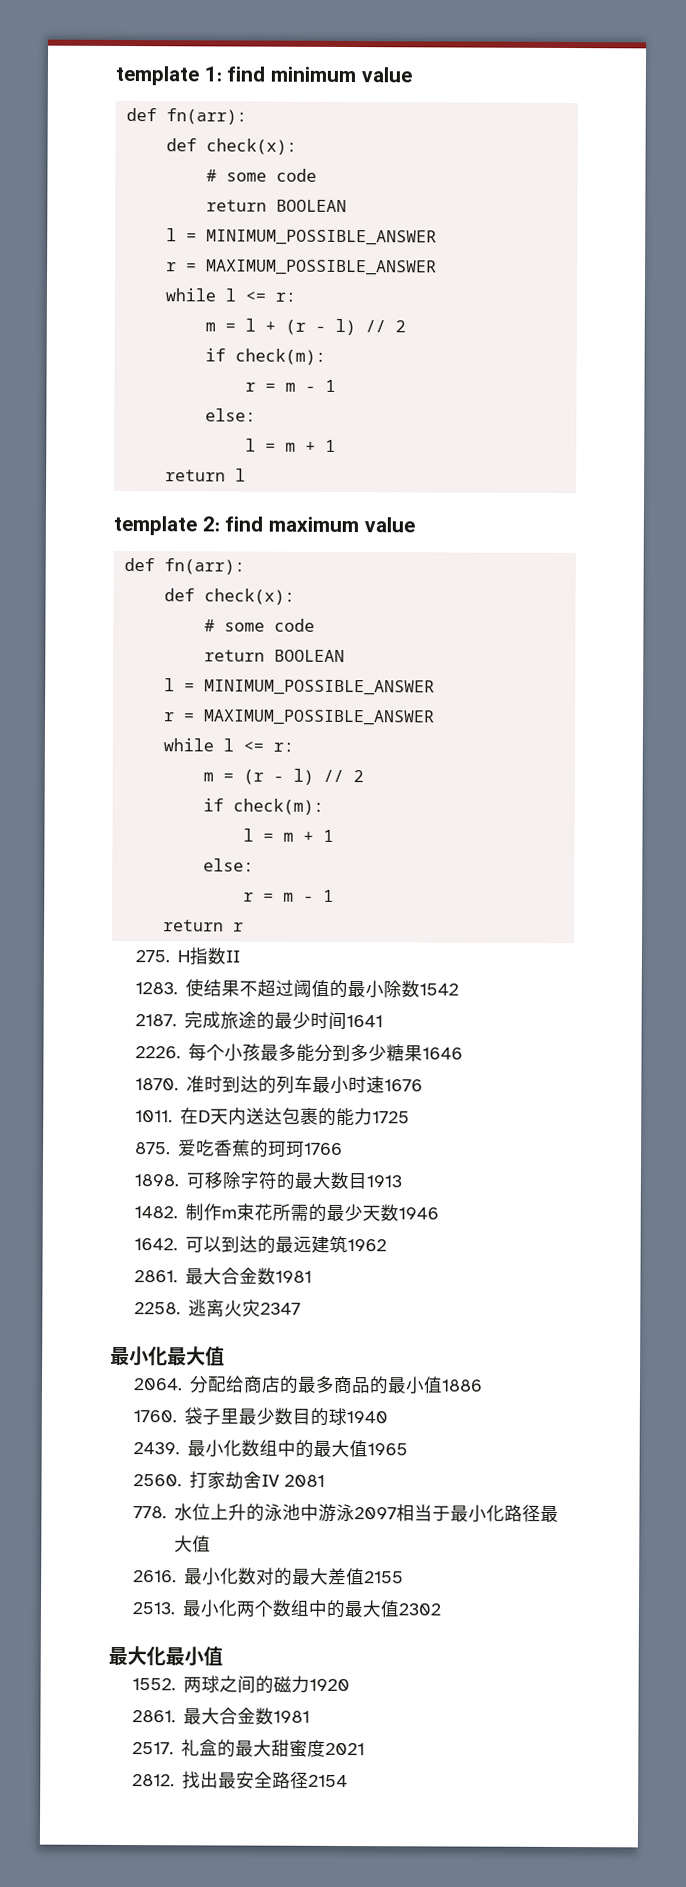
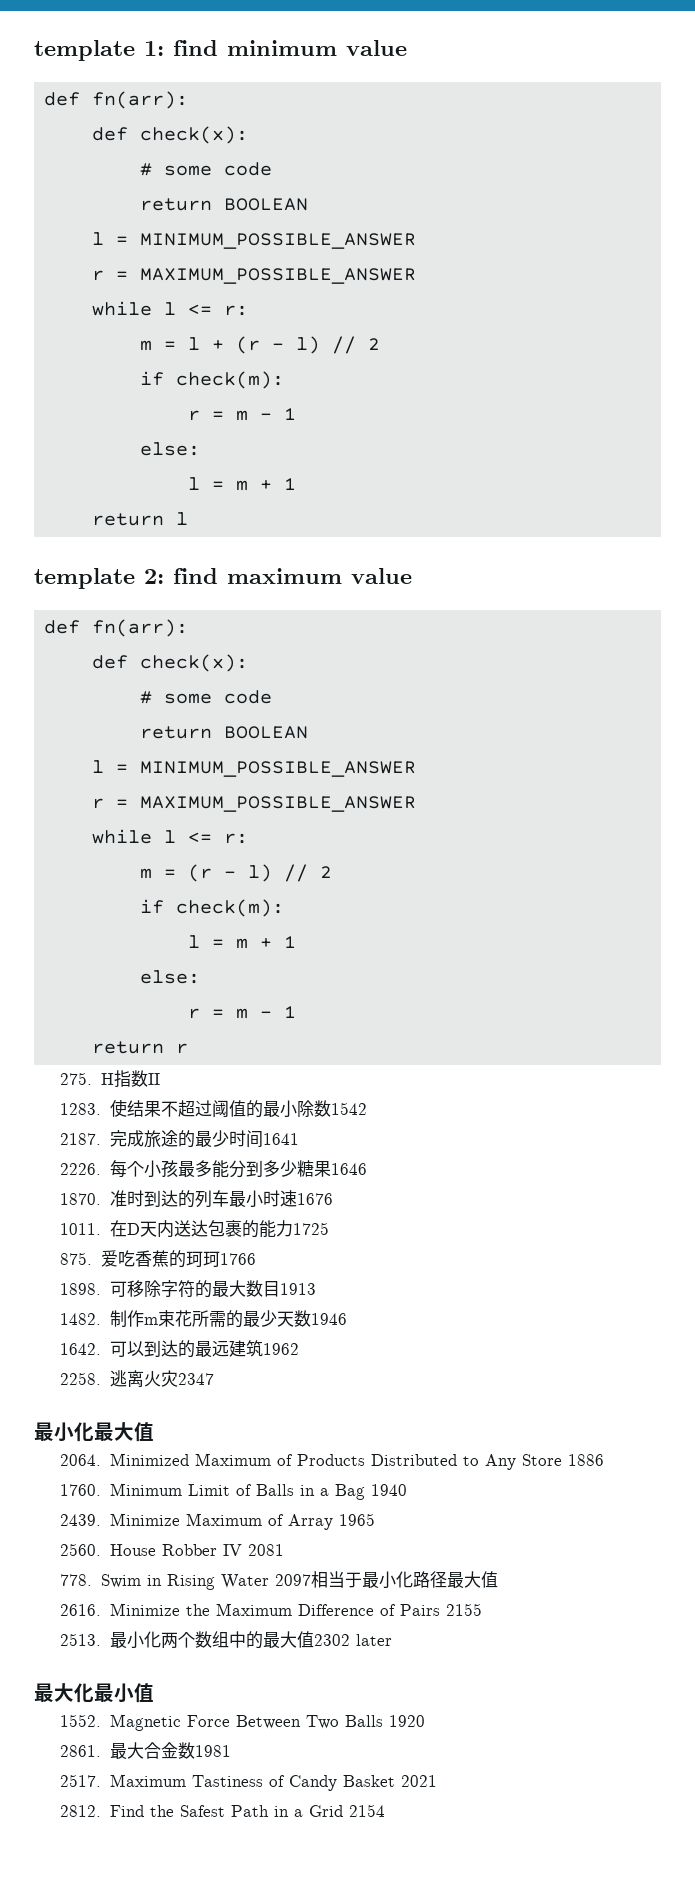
[133,1267,313,1285] // 2861.最大合金数1981 -> (299, 1349) none
[189,1375,484,1395] [132,1407,389,1426] [132,1439,369,1458] 分配给商店的最多商品的最小值1886 // 1760.袋子里最少数目的球1940 // 2439.最小化数组中的最大值 -> [109,1453,604,1470] [60,1483,407,1500] [60,1513,333,1530] Minimized Maximum of Products Distributed to Any Store 1886 // 1760. Minimum Limit of Balls in a Bag 1940 // 2439. Minimize Maximum of Array
[189,1471,263,1490] 打家劫舍 -> [109,1544,217,1556] House Robber
[174,1503,356,1523] 水位上升的泳池中游泳 -> [100,1574,269,1590] Swim in Rising Water
[184,1567,366,1586] 最小化数对的最大差值 -> [109,1603,440,1616] Minimize the Maximum Difference of Pairs
(443, 1609) none -> [355,1634,392,1646] later
[183,1675,311,1694] 两球之间的磁力 -> [109,1714,383,1731] Magnetic Force Between Two Balls
[181,1739,366,1758] [131,1771,310,1789] 礼盒的最大甜蜜度2021 // 2812.找出最安全路径 -> [109,1774,437,1791] [60,1805,343,1817] Maximum Tastiness of Candy Basket 2021 // 2812. Find the Safest Path in a Grid

